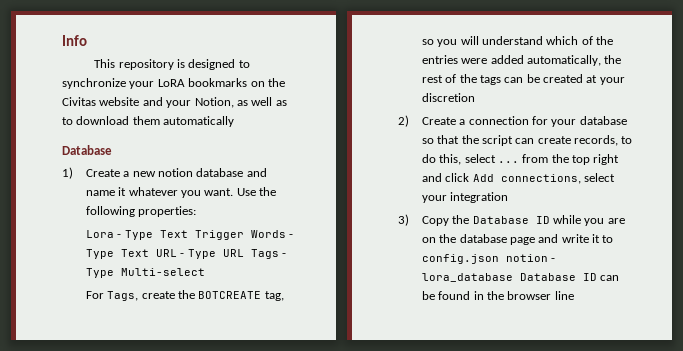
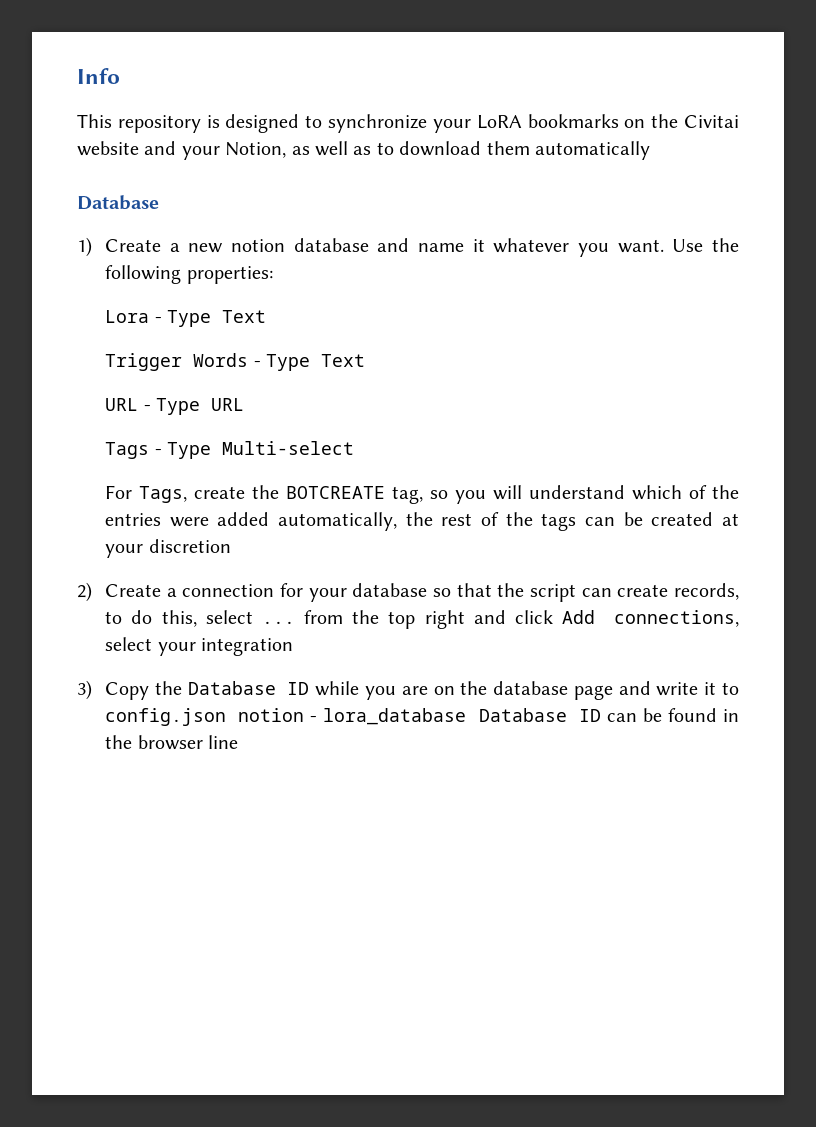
[62,97,96,106] Civitas -> [684,115,740,128] Civitai
(188, 234) none -> (266, 316) //
(149, 253) none -> (365, 360) //
(244, 253) none -> (244, 404) //

